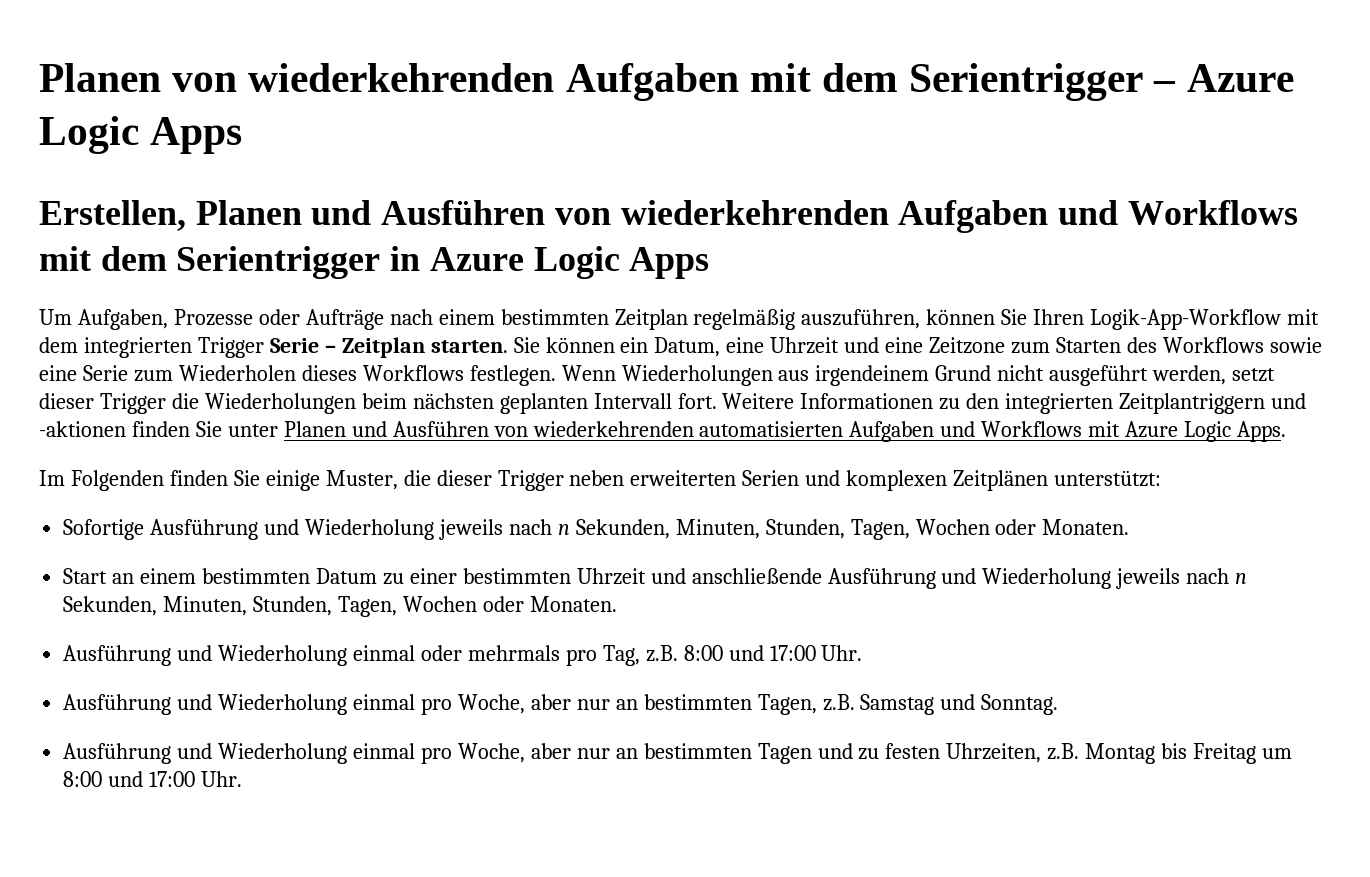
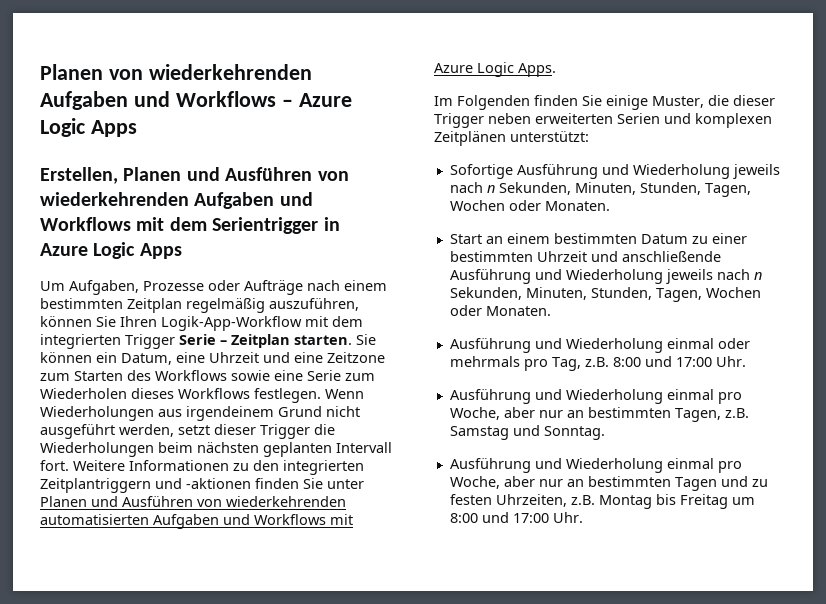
[749,63,1144,101] mit dem Serientrigger -> [133,91,276,107] und Workflows

